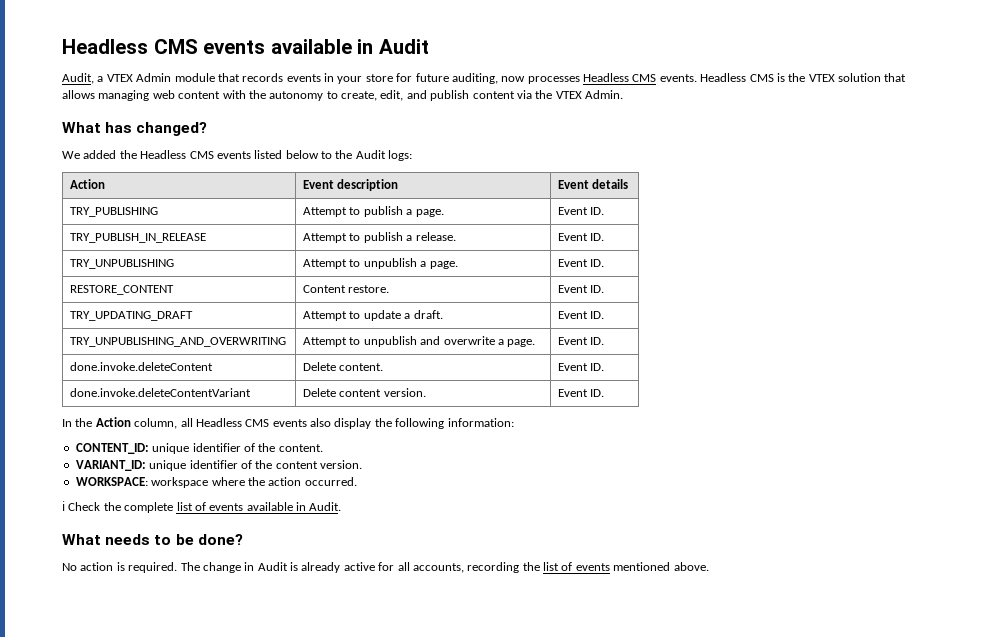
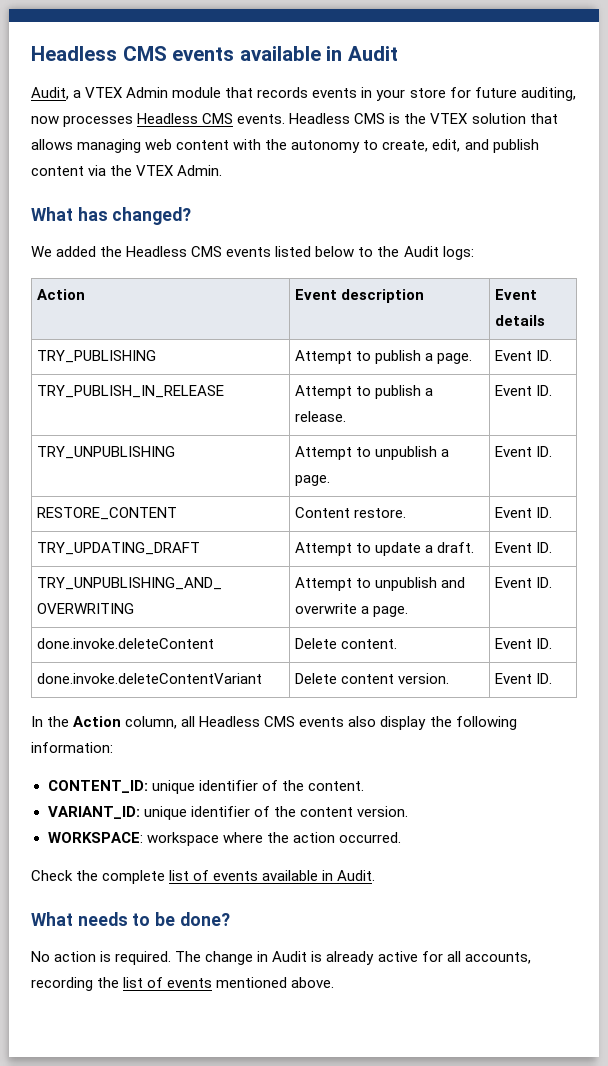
[62,501,65,511] ℹ -> (401, 837) none

